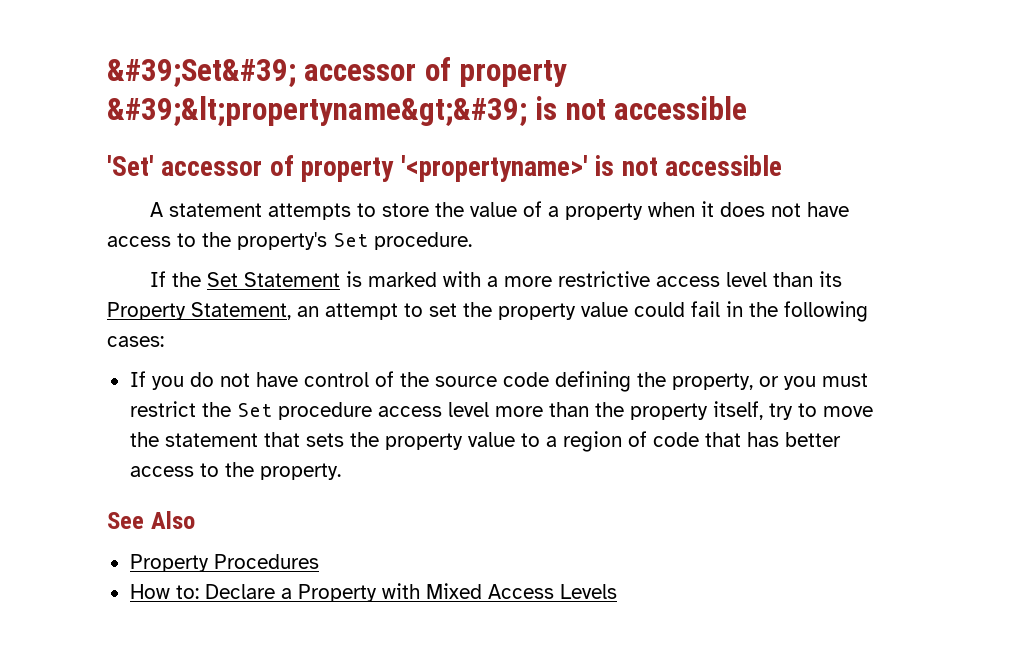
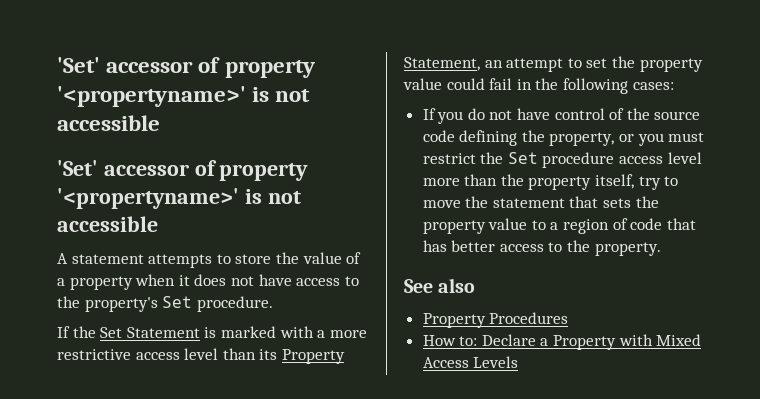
[107,57,568,87] [107,96,527,126] &#39;Set&#39; accessor of property &#39;&lt;propertyname&gt;&#39; -> [57,57,315,78] [57,86,246,107] 'Set' accessor of property '<propertyname>'
[150,511,195,529] Also -> [438,278,476,293] also

